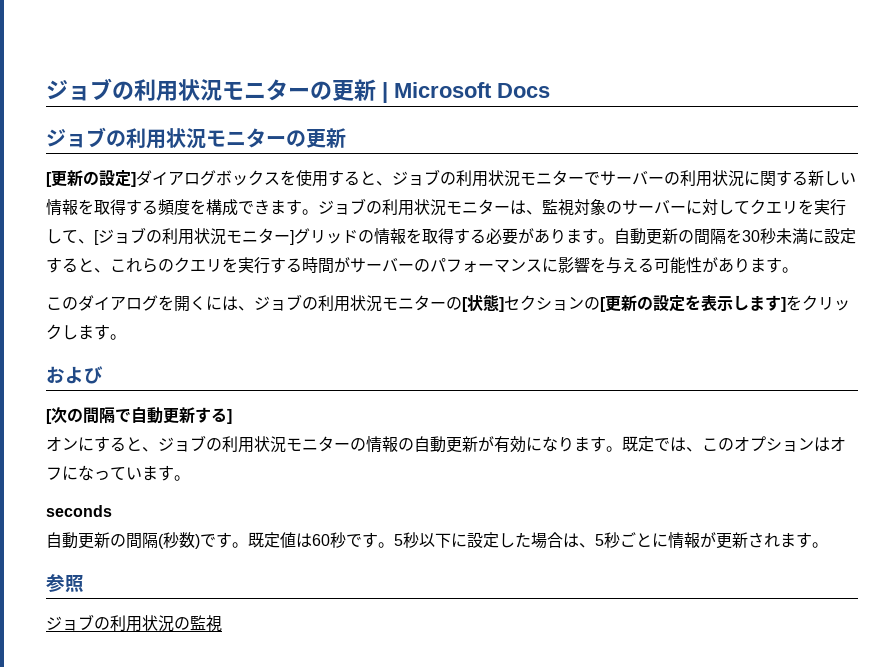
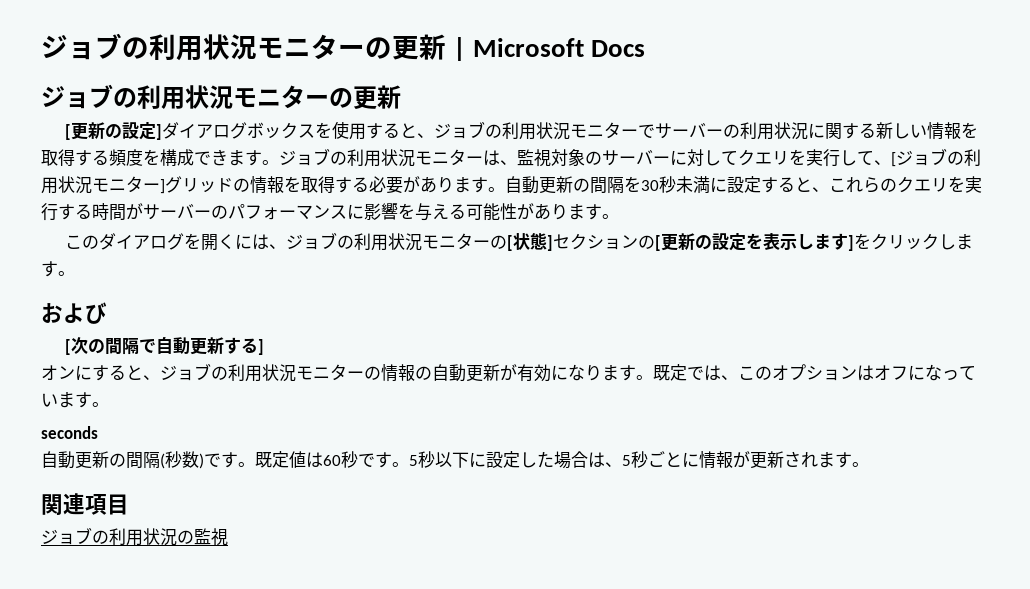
[46,574,84,593] 参照 -> [41,493,129,515] 関連項目

